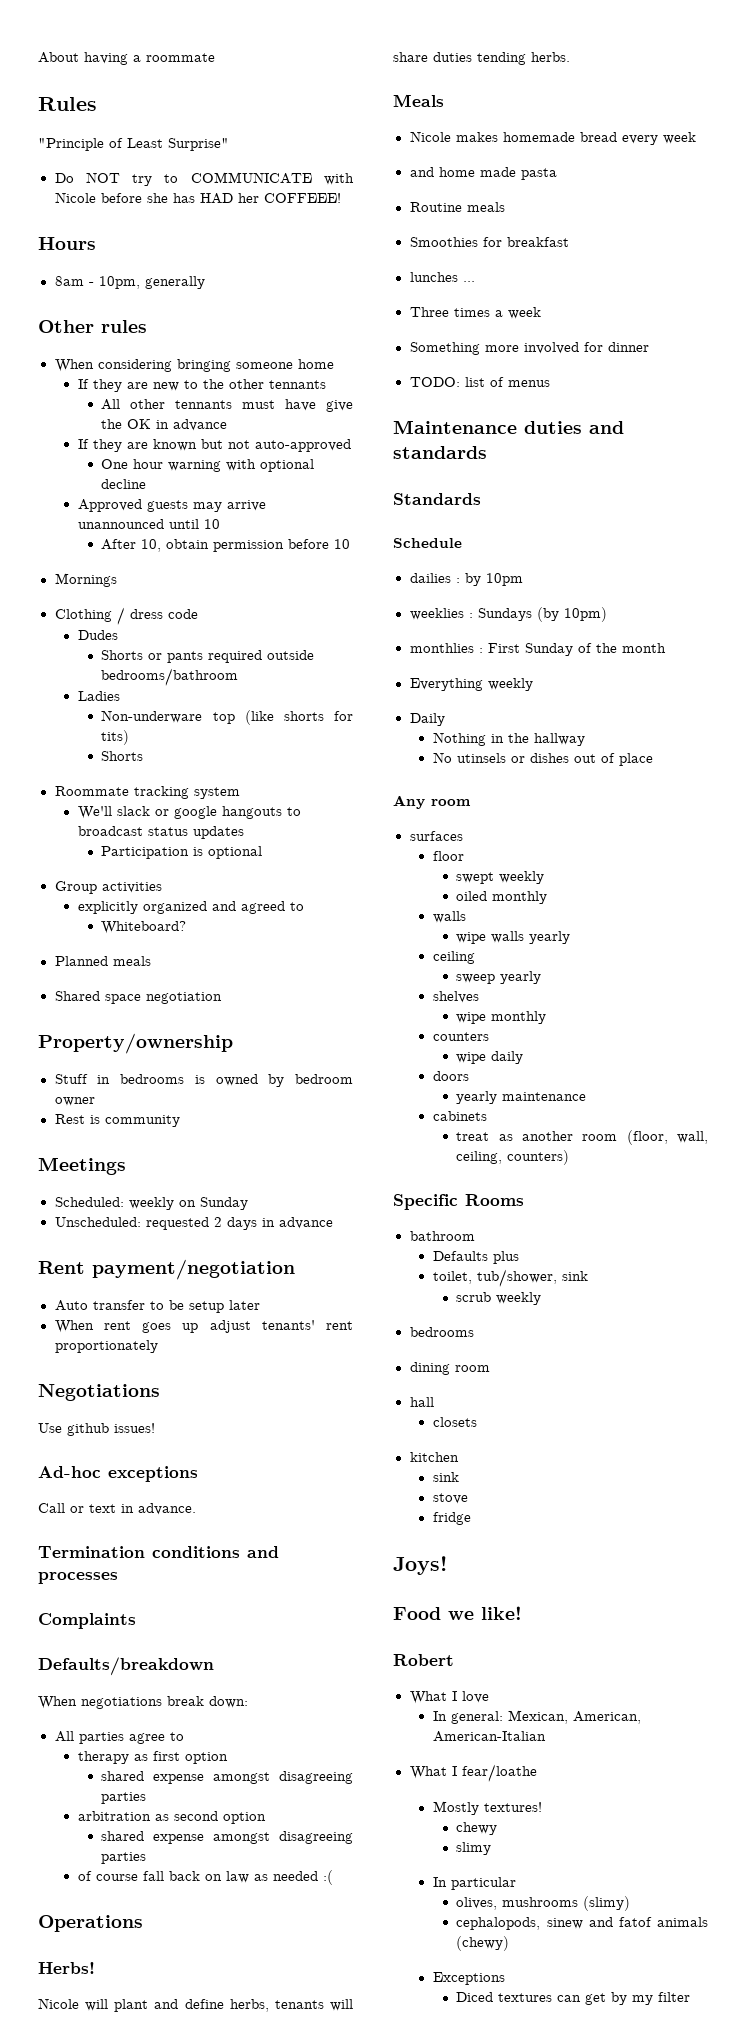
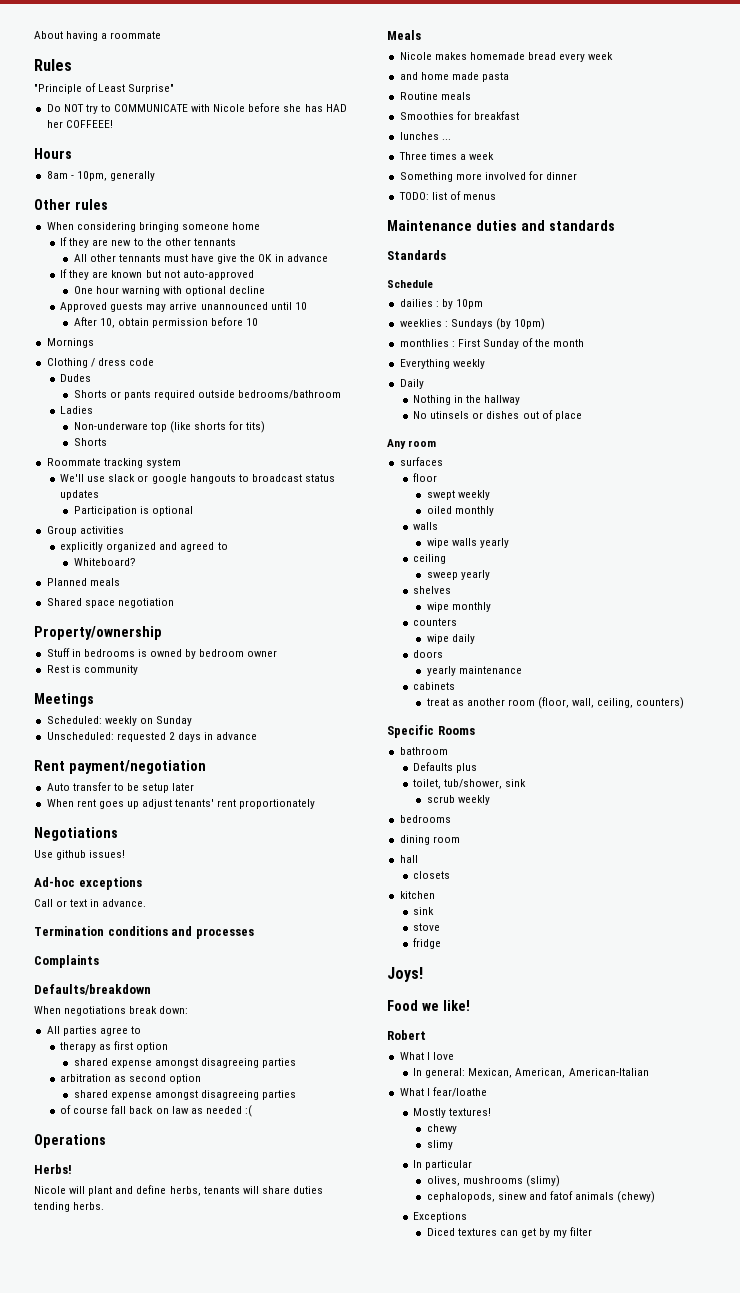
(112, 812) none -> [87,476,106,482] use

